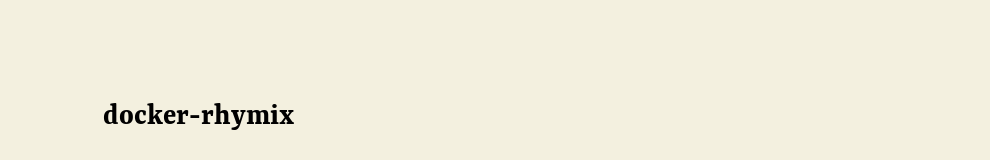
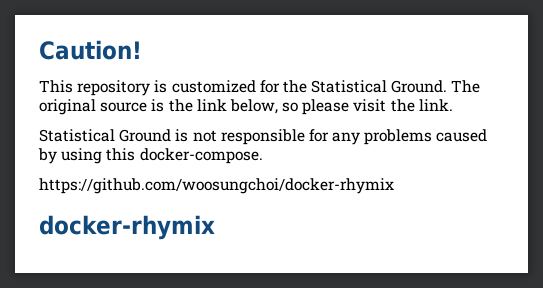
(103, 116) none -> [39,40,142,60] [39,80,481,96] [39,99,453,115] [39,129,488,145] [38,148,263,164] [39,178,394,194] Caution! // This repository is customized for the Statistical Ground. The original source is the link below, so please visit the link. // Statistical Ground is not responsible for any problems caused by using this docker-compose. // https://github.com/woosungchoi/docker-rhymix //

